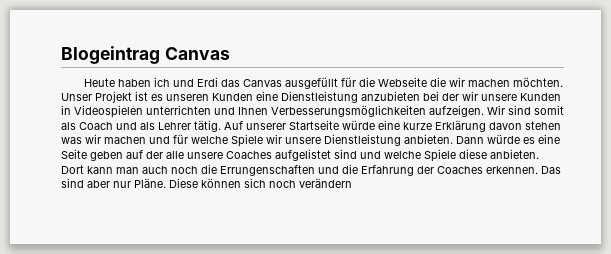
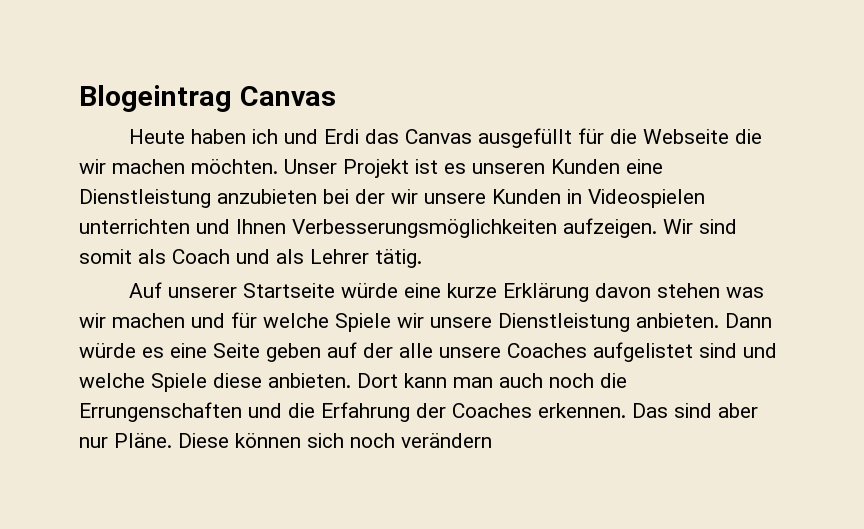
(221, 126) none -> (422, 258) //

